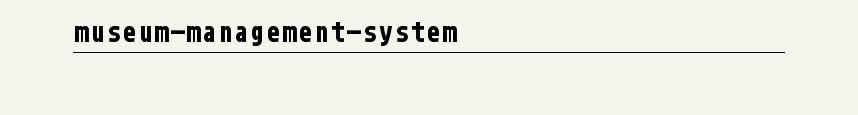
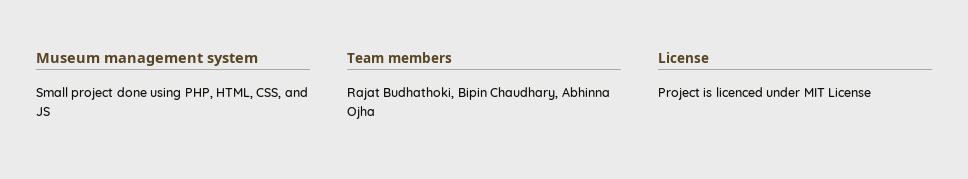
[73,22,457,46] museum-management-system -> [36,53,258,66] [36,87,308,100] [36,107,50,116] [347,52,452,63] [347,87,610,100] [347,106,375,119] [658,52,709,63] [658,87,871,100] Museum management system // Small project done using PHP, HTML, CSS, and JS // Team members // Rajat Budhathoki, Bipin Chaudhary, Abhinna Ojha // License // Project is licenced under MIT License

